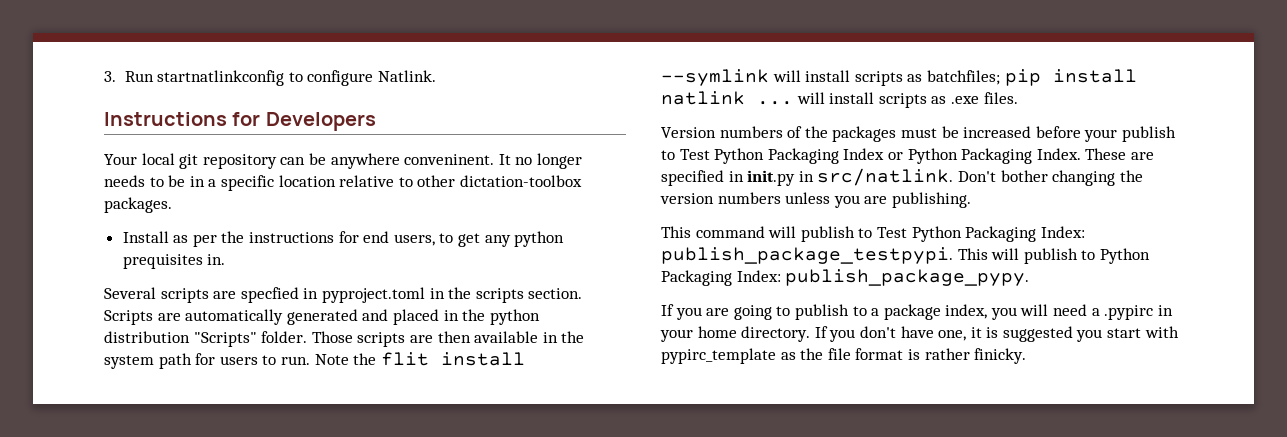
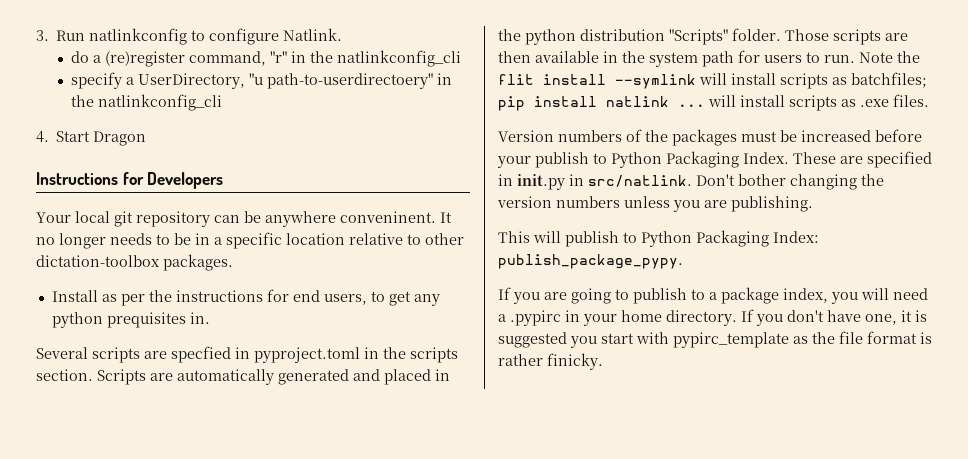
[157,70,285,86] startnatlinkconfig -> [89,28,188,45] natlinkconfig
(437, 76) none -> [71,50,462,67] [71,72,453,89] [71,94,223,111] [36,131,147,146] // do a (re)register command, "r" in the natlinkconfig_cli // specify a UserDirectory, "u path-to-userdirectoery" in the natlinkconfig_cli // 4. Start Dragon
[679,148,903,164] Test Python Packaging Index or -> (607, 158) none
[695,226,1085,242] [661,247,988,264] command will publish to Test Python Packaging Index: publish_package_testpypi. This -> (530, 237) none

